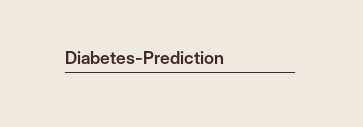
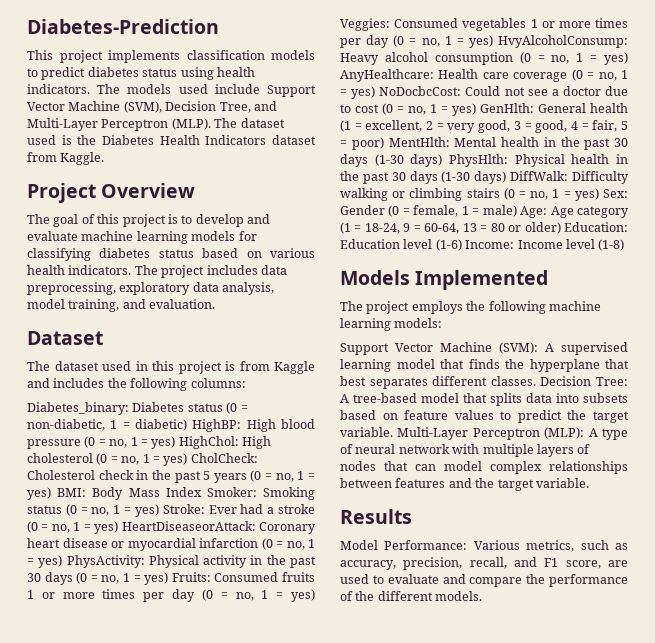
(224, 57) none -> [27,50,315,63] [27,67,255,80] [27,84,316,97] [27,101,277,113] [27,118,285,131] [27,135,316,145] [27,152,105,165] [27,183,196,203] [27,214,270,227] [27,231,257,244] [27,248,315,261] [27,265,287,278] [27,282,275,295] [27,299,216,312] [27,331,103,345] [27,361,315,374] [27,378,246,391] [27,402,248,415] [27,419,315,432] [27,436,271,449] [27,453,258,466] [27,470,315,483] [27,487,315,500] [27,504,315,517] [27,521,316,534] [27,538,315,551] [27,555,316,568] [27,572,315,585] [27,589,315,602] [340,18,628,31] [340,35,628,48] [340,52,628,65] [340,69,628,82] [340,86,628,99] [340,103,628,116] [340,120,628,133] [340,137,628,150] [340,154,628,167] [340,171,629,184] [340,188,628,201] [340,205,629,218] [340,222,628,234] [340,239,625,251] [340,270,549,290] [340,301,601,314] [340,318,443,331] [340,342,628,355] [340,359,629,372] [340,376,628,389] [340,393,628,406] [340,410,629,423] [340,427,628,440] [340,444,591,457] [340,461,628,474] [340,478,589,491] [340,509,412,524] [340,540,628,552] [340,557,628,570] [340,574,628,587] [340,591,483,601] // This project implements classification models to predict diabetes status using health indicators. The models used include Support Vector Machine (SVM), Decision Tree, and Multi-Layer Perceptron (MLP). The dataset used is the Diabetes Health Indicators dataset from Kaggle. // Project Overview // The goal of this project is to develop and evaluate machine learning models for classifying diabetes status based on various health indicators. The project includes data preprocessing, exploratory data analysis, model training, and evaluation. // Dataset // The dataset used in this project is from Kaggle and includes the following columns: // Diabetes_binary: Diabetes status (0 = non-diabetic, 1 = diabetic) HighBP: High blood pressure (0 = no, 1 = yes) HighChol: High cholesterol (0 = no, 1 = yes) CholCheck: Cholesterol check in the past 5 years (0 = no, 1 = yes) BMI: Body Mass Index Smoker: Smoking status (0 = no, 1 = yes) Stroke: Ever had a stroke (0 = no, 1 = yes) HeartDiseaseorAttack: Coronary heart disease or myocardial infarction (0 = no, 1 = yes) PhysActivity: Physical activity in the past 30 days (0 = no, 1 = yes) Fruits: Consumed fruits 1 or more times per day (0 = no, 1 = yes) Veggies: Consumed vegetables 1 or more times per day (0 = no, 1 = yes) HvyAlcoholConsump: Heavy alcohol consumption (0 = no, 1 = yes) AnyHealthcare: Health care coverage (0 = no, 1 = yes) NoDocbcCost: Could not see a doctor due to cost (0 = no, 1 = yes) GenHlth: General health (1 = excellent, 2 = very good, 3 = good, 4 = fair, 5 = poor) MentHlth: Mental health in the past 30 days (1-30 days) PhysHlth: Physical health in the past 30 days (1-30 days) DiffWalk: Difficulty walking or climbing stairs (0 = no, 1 = yes) Sex: Gender (0 = female, 1 = male) Age: Age category (1 = 18-24, 9 = 60-64, 13 = 80 or older) Education: Education level (1-6) Income: Income level (1-8) // Models Implemented // The project employs the following machine learning models: // Support Vector Machine (SVM): A supervised learning model that finds the hyperplane that best separates different classes. Decision Tree: A tree-based model that splits data into subsets based on feature values to predict the target variable. Multi-Layer Perceptron (MLP): A type of neural network with multiple layers of nodes that can model complex relationships between features and the target variable. // Results // Model Performance: Various metrics, such as accuracy, precision, recall, and F1 score, are used to evaluate and compare the performance of the different models.

